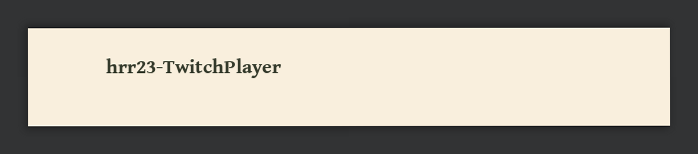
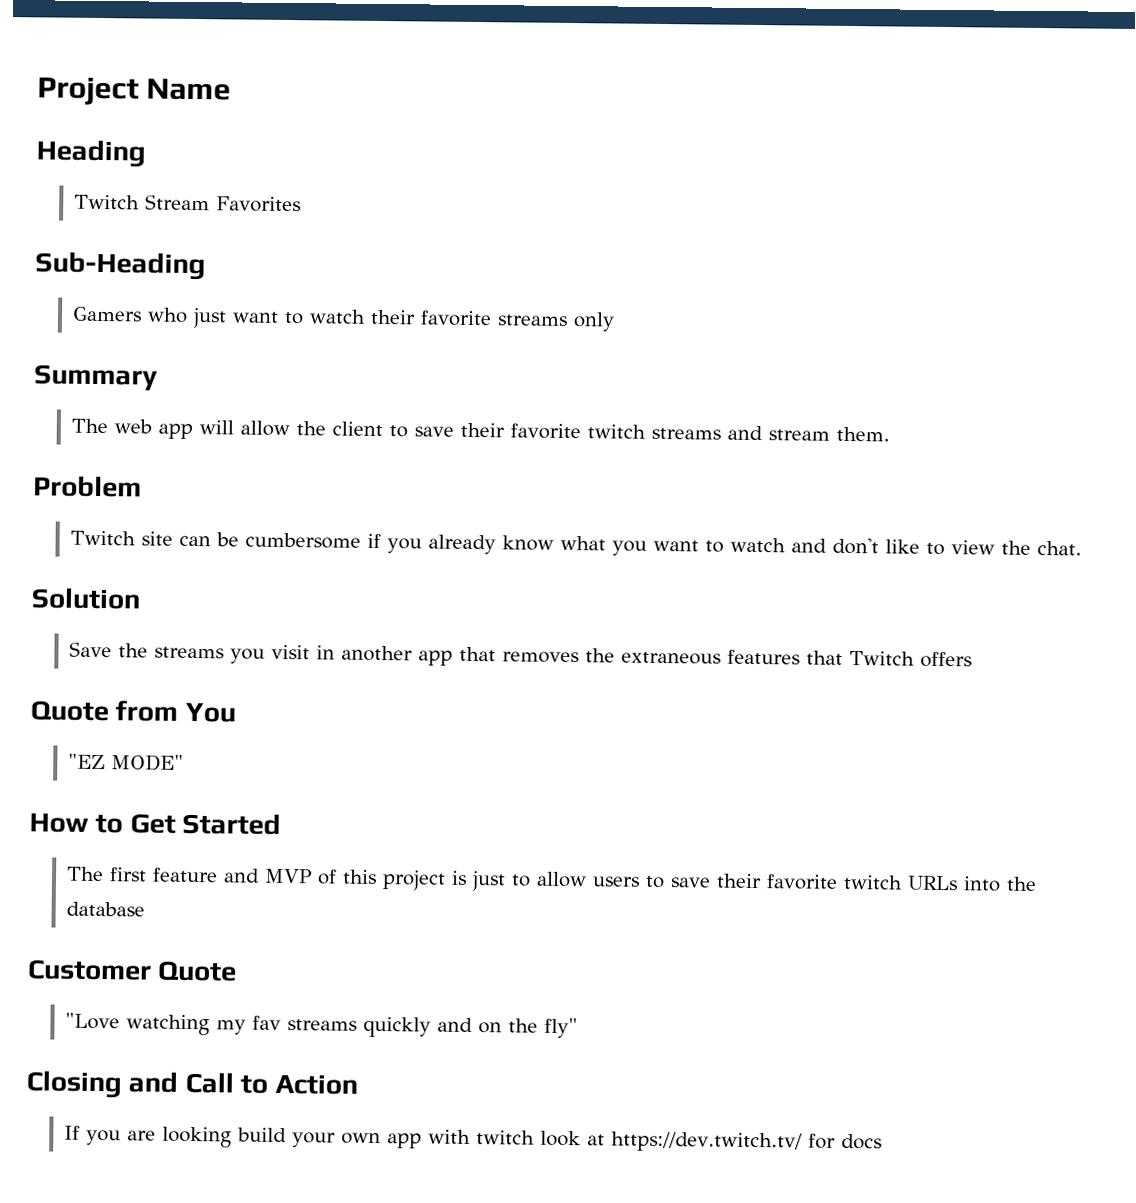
[105,58,282,79] hrr23-TwitchPlayer -> [37,76,232,106] [36,139,146,168] [73,194,301,213] [35,251,206,281] [71,306,615,332] [34,364,158,391] [70,418,890,442] [33,475,142,498] [69,530,1082,556] [31,587,141,610] [68,641,972,668] [30,700,236,723] [67,753,184,771] [29,812,282,835] [65,866,1037,892] [65,901,145,917] [27,959,238,982] [64,1012,578,1039] [26,1070,358,1099] [63,1125,882,1153] Project Name // Heading // Twitch Stream Favorites // Sub-Heading // Gamers who just want to watch their favorite streams only // Summary // The web app will allow the client to save their favorite twitch streams and stream them. // Problem // Twitch site can be cumbersome if you already know what you want to watch and don't like to view the chat. // Solution // Save the streams you visit in another app that removes the extraneous features that Twitch offers // Quote from You // "EZ MODE" // How to Get Started // The first feature and MVP of this project is just to allow users to save their favorite twitch URLs into the database // Customer Quote // "Love watching my fav streams quickly and on the fly" // Closing and Call to Action // If you are looking build your own app with twitch look at https://dev.twitch.tv/ for docs

